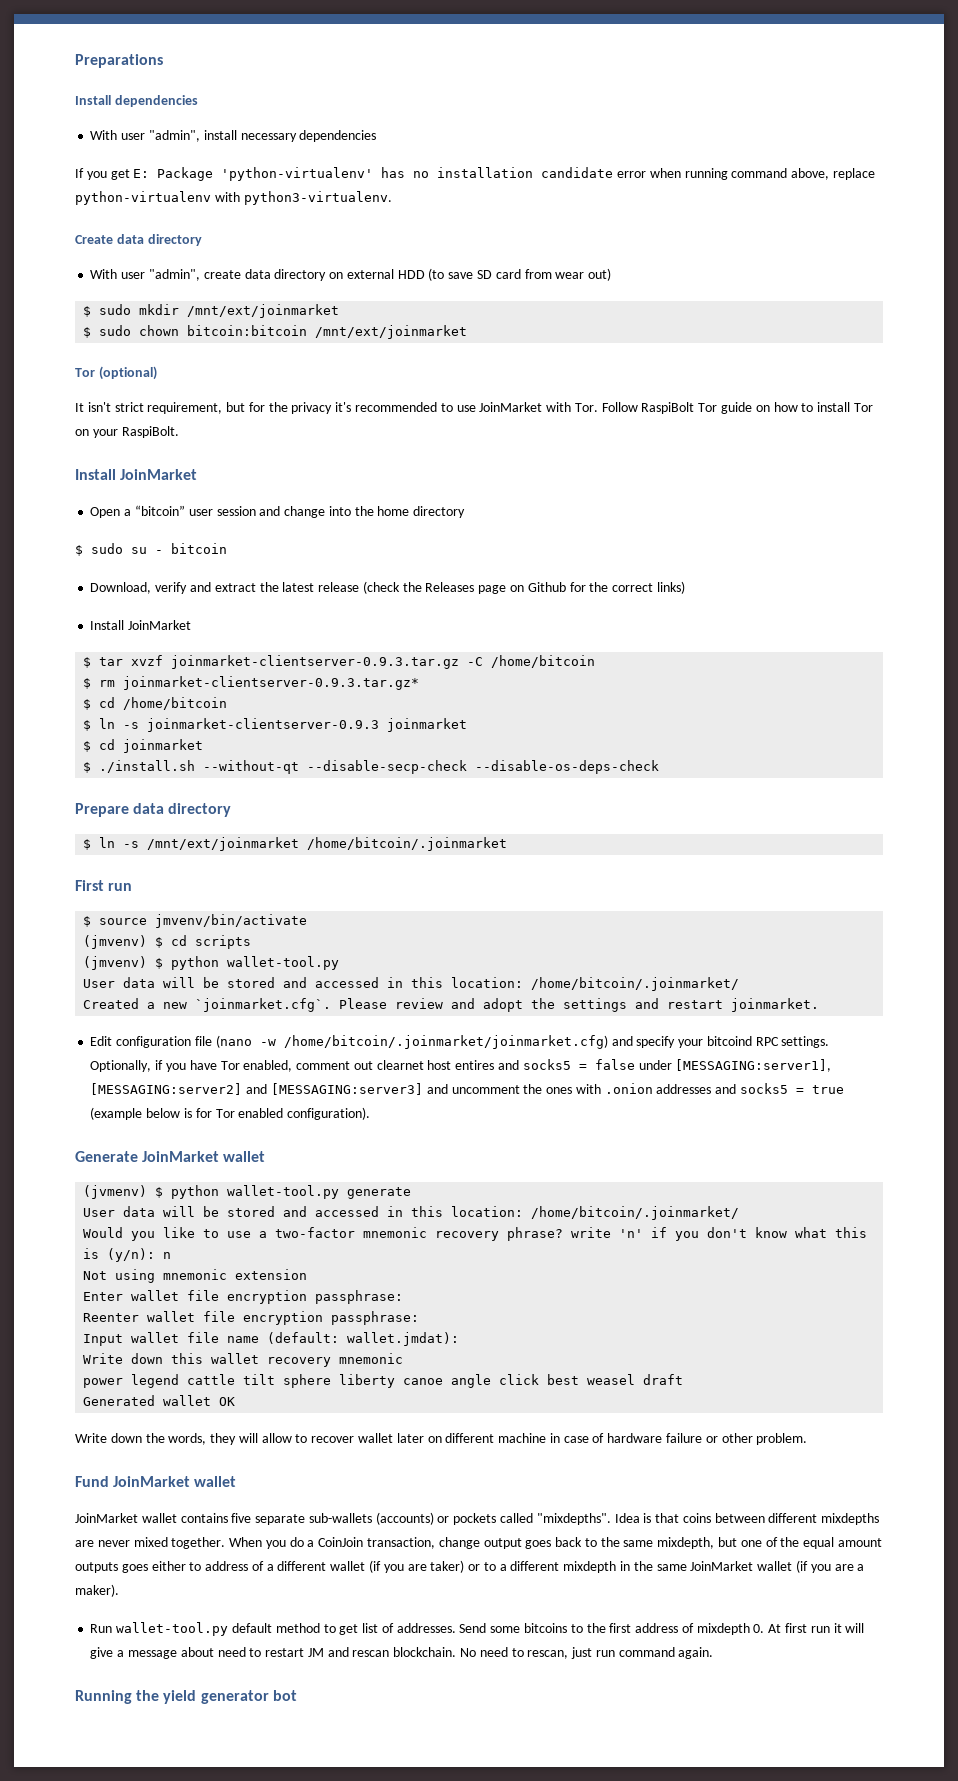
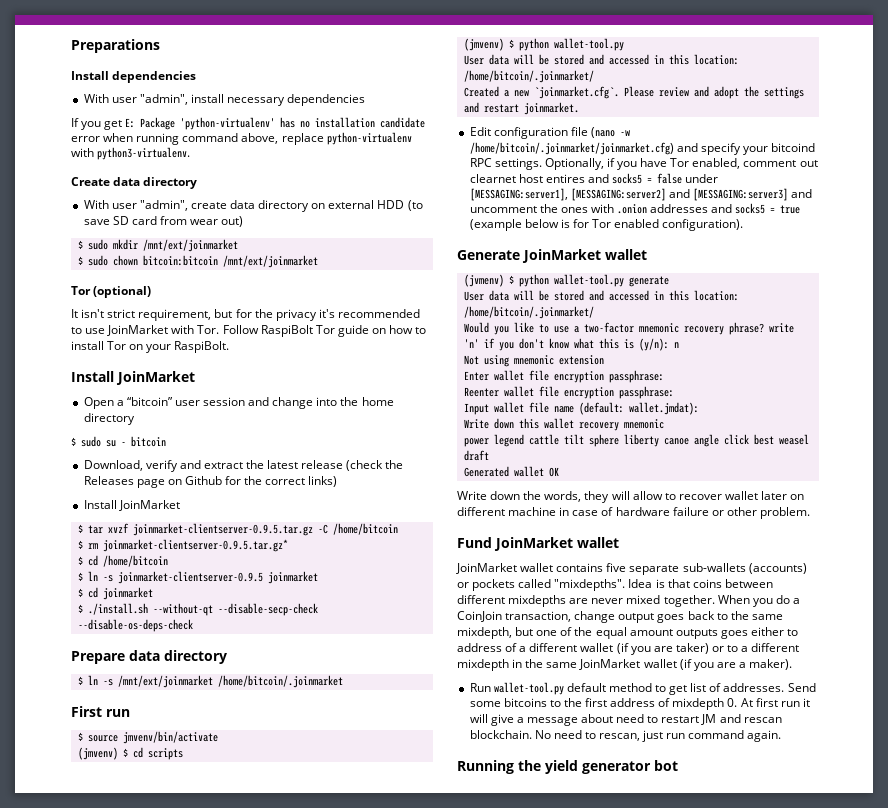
[171,655,460,669] joinmarket-clientserver-0.9.3.tar.gz -> [132,523,313,536] joinmarket-clientserver-0.9.5.tar.gz
[123,676,420,690] joinmarket-clientserver-0.9.3.tar.gz* -> [102,539,288,552] joinmarket-clientserver-0.9.5.tar.gz*
[147,718,380,732] joinmarket-clientserver-0.9.3 -> [117,571,263,584] joinmarket-clientserver-0.9.5

